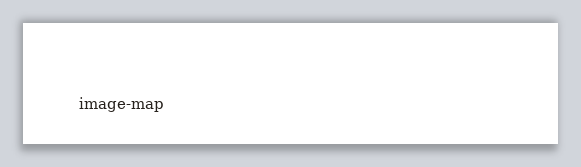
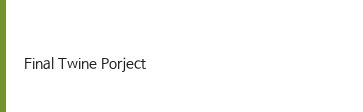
[79,97,164,112] image-map -> [24,57,146,73] Final Twine Porject

